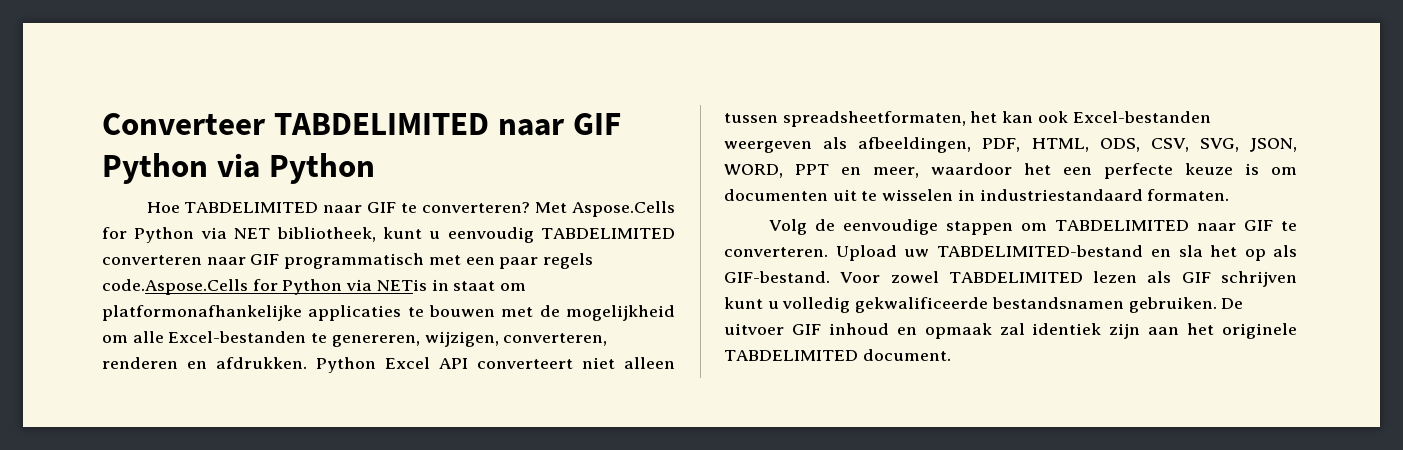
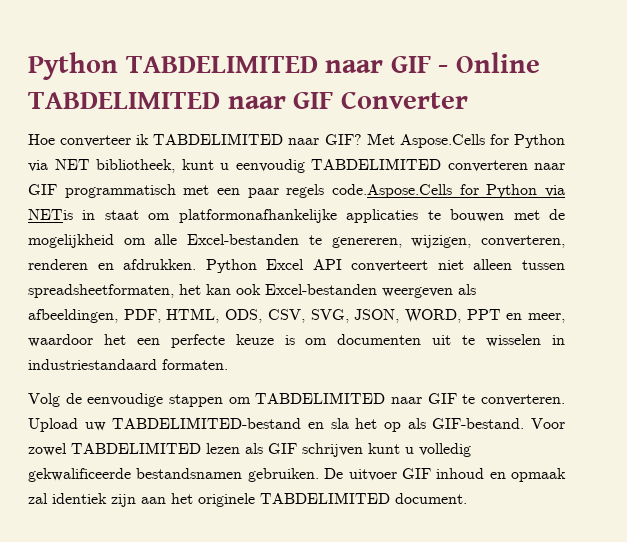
[102,113,621,136] [102,153,375,184] [146,202,531,213] Converteer TABDELIMITED naar GIF Python via Python // Hoe TABDELIMITED naar GIF te converteren? -> [28,52,540,80] [28,91,468,109] [28,133,362,147] Python TABDELIMITED naar GIF - Online TABDELIMITED naar GIF Converter // Hoe converteer ik TABDELIMITED naar GIF?

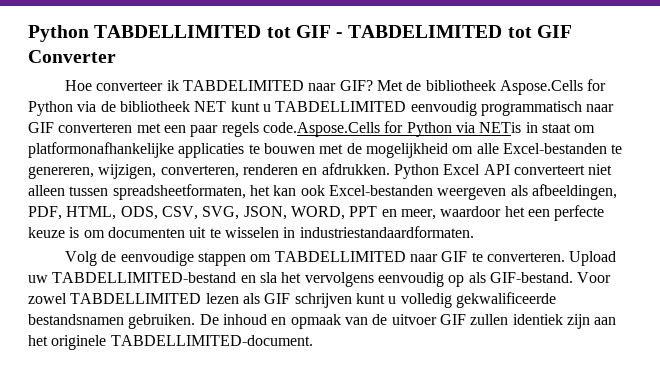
[28,52,540,80] [28,92,286,109] Python TABDELIMITED naar GIF - Online TABDELIMITED naar -> [28,25,532,42] Python TABDELLIMITED tot GIF - TABDELIMITED tot
(395, 139) none -> [406,80,496,91] de bibliotheek
[54,158,565,173] [28,184,176,198] NET bibliotheek, kunt u eenvoudig TABDELIMITED converteren naar GIF programmatisch -> [100,101,615,116] [28,122,133,133] de bibliotheek NET kunt u TABDELLIMITED eenvoudig programmatisch naar GIF converteren
[28,359,228,370] industriestandaard formaten. -> [299,226,474,238] industriestandaardformaten.
[255,392,386,404] TABDELIMITED -> [274,251,406,262] TABDELLIMITED
[112,417,302,429] TABDELIMITED-bestand -> [52,272,237,283] TABDELLIMITED-bestand
(378, 423) none -> [304,272,444,287] vervolgens eenvoudig
[71,442,201,454] TABDELIMITED -> [70,293,202,304] TABDELLIMITED
[348,468,431,481] uitvoer GIF -> (219, 319) none
[28,493,48,504] zal -> [344,314,509,325] van de uitvoer GIF zullen
[260,492,467,504] TABDELIMITED document. -> [110,335,313,346] TABDELLIMITED-document.

